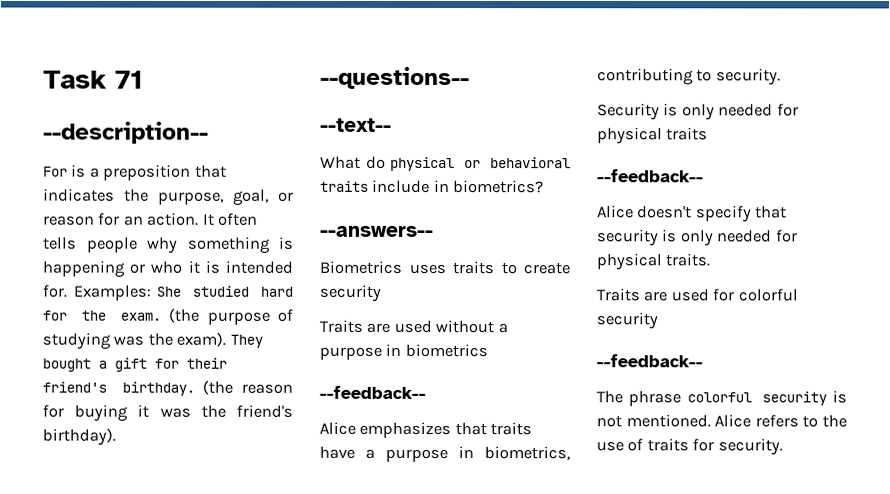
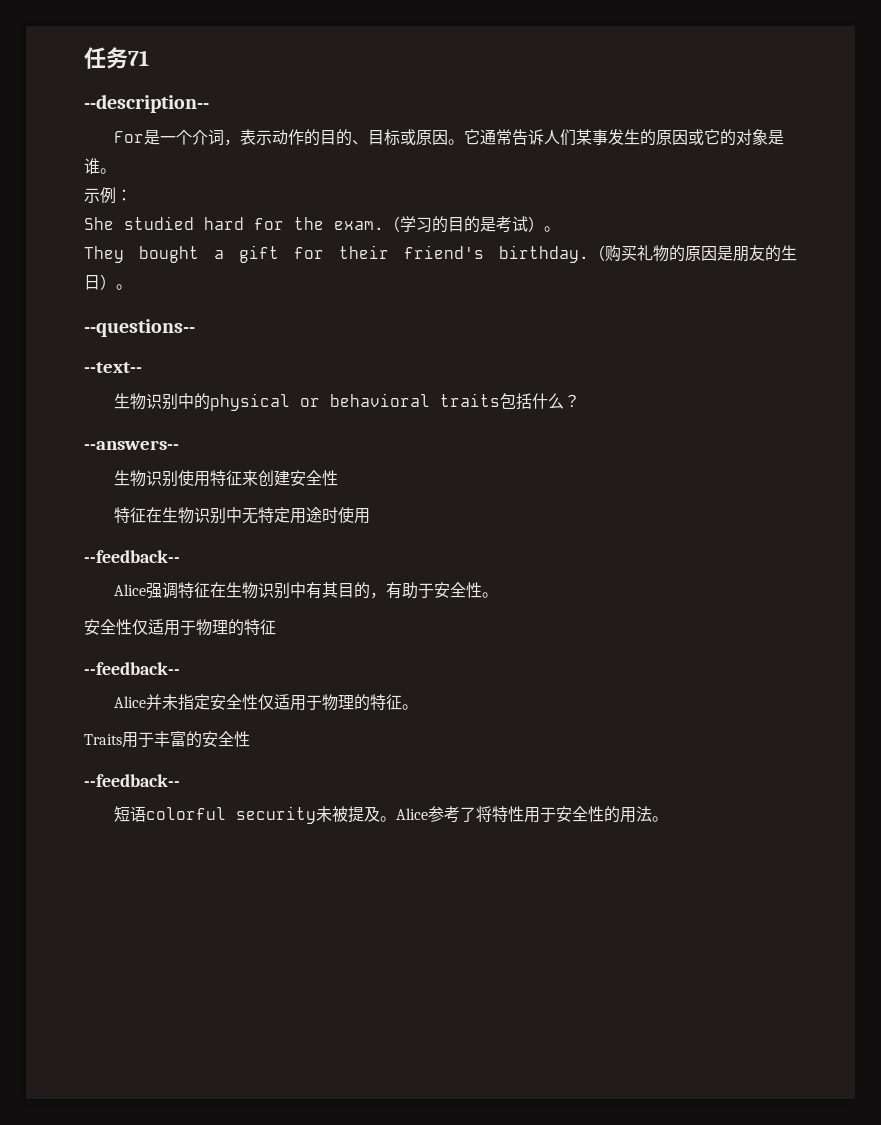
[43,70,107,89] Task -> [84,47,128,69] 任务
[71,164,227,181] [43,188,294,206] [43,212,259,226] [42,236,294,254] [42,260,293,278] [42,284,151,301] is a preposition that indicates the purpose, goal, or reason for an action. It often tells people why something is happening or who it is intended for. Examples: -> [143,129,784,146] [84,158,116,174] [84,187,132,204] 是一个介词，表示动作的目的、目标或原因。它通常告诉人们某事发生的原因或它的对象是谁。 // 示例： //
[168,308,293,325] [42,332,227,350] (the purpose of studying was the exam). -> [384,216,560,233] （学习的目的是考试）。 //
[202,380,293,395] [42,404,293,422] [42,428,116,446] (the reason for buying it was the friend's birthday). -> [589,245,797,262] [84,274,132,290] （购买礼物的原因是朋友的生日）。
[320,155,386,169] What do -> [113,393,210,410] 生物识别中的
[372,179,545,194] [320,225,434,237] [319,260,570,275] [319,284,381,302] [319,319,508,334] [319,343,488,360] [319,385,426,399] [319,421,533,439] [319,445,570,463] [597,68,781,86] [597,103,799,121] [597,127,709,145] [597,169,704,183] [597,205,788,223] [597,229,798,247] [596,253,711,271] [596,288,798,302] [596,312,658,330] [596,354,703,368] [596,390,847,407] [596,414,847,428] [596,438,783,456] include in biometrics? // --answers-- // Biometrics uses traits to create security // Traits are used without a purpose in biometrics // --feedback-- // Alice emphasizes that traits have a purpose in biometrics, contributing to security. // Security is only needed for physical traits // --feedback-- // Alice doesn't specify that security is only needed for physical traits. // Traits are used for colorful security // --feedback-- // The phrase colorful security is not mentioned. Alice refers to the use of traits for security. -> [499,393,580,409] [84,440,179,450] [113,470,338,487] [113,507,370,524] [84,550,180,563] [113,582,498,599] [84,619,276,636] [84,662,180,675] [113,694,418,711] [84,731,250,748] [84,774,180,787] [113,806,668,824] 包括什么？ // --answers-- // 生物识别使用特征来创建安全性 // 特征在生物识别中无特定用途时使用 // --feedback-- // Alice强调特征在生物识别中有其目的，有助于安全性。 // 安全性仅适用于物理的特征 // --feedback-- // Alice并未指定安全性仅适用于物理的特征。 // Traits用于丰富的安全性 // --feedback-- // 短语colorful security未被提及。Alice参考了将特性用于安全性的用法。

